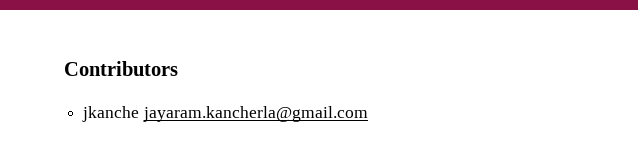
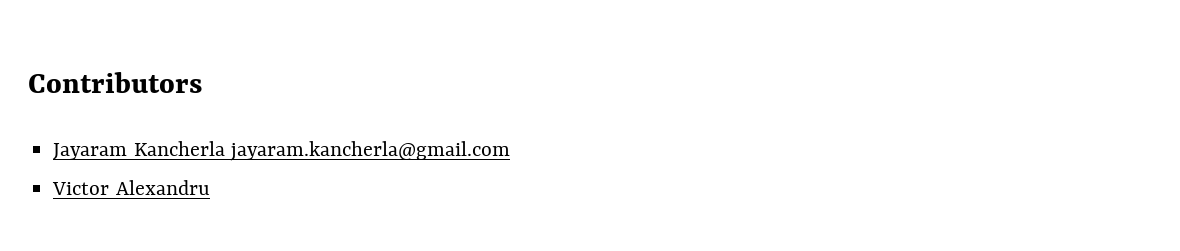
[82,106,140,122] jkanche -> [53,141,225,160] Jayaram Kancherla
(368, 114) none -> [52,180,210,195] // Victor Alexandru

